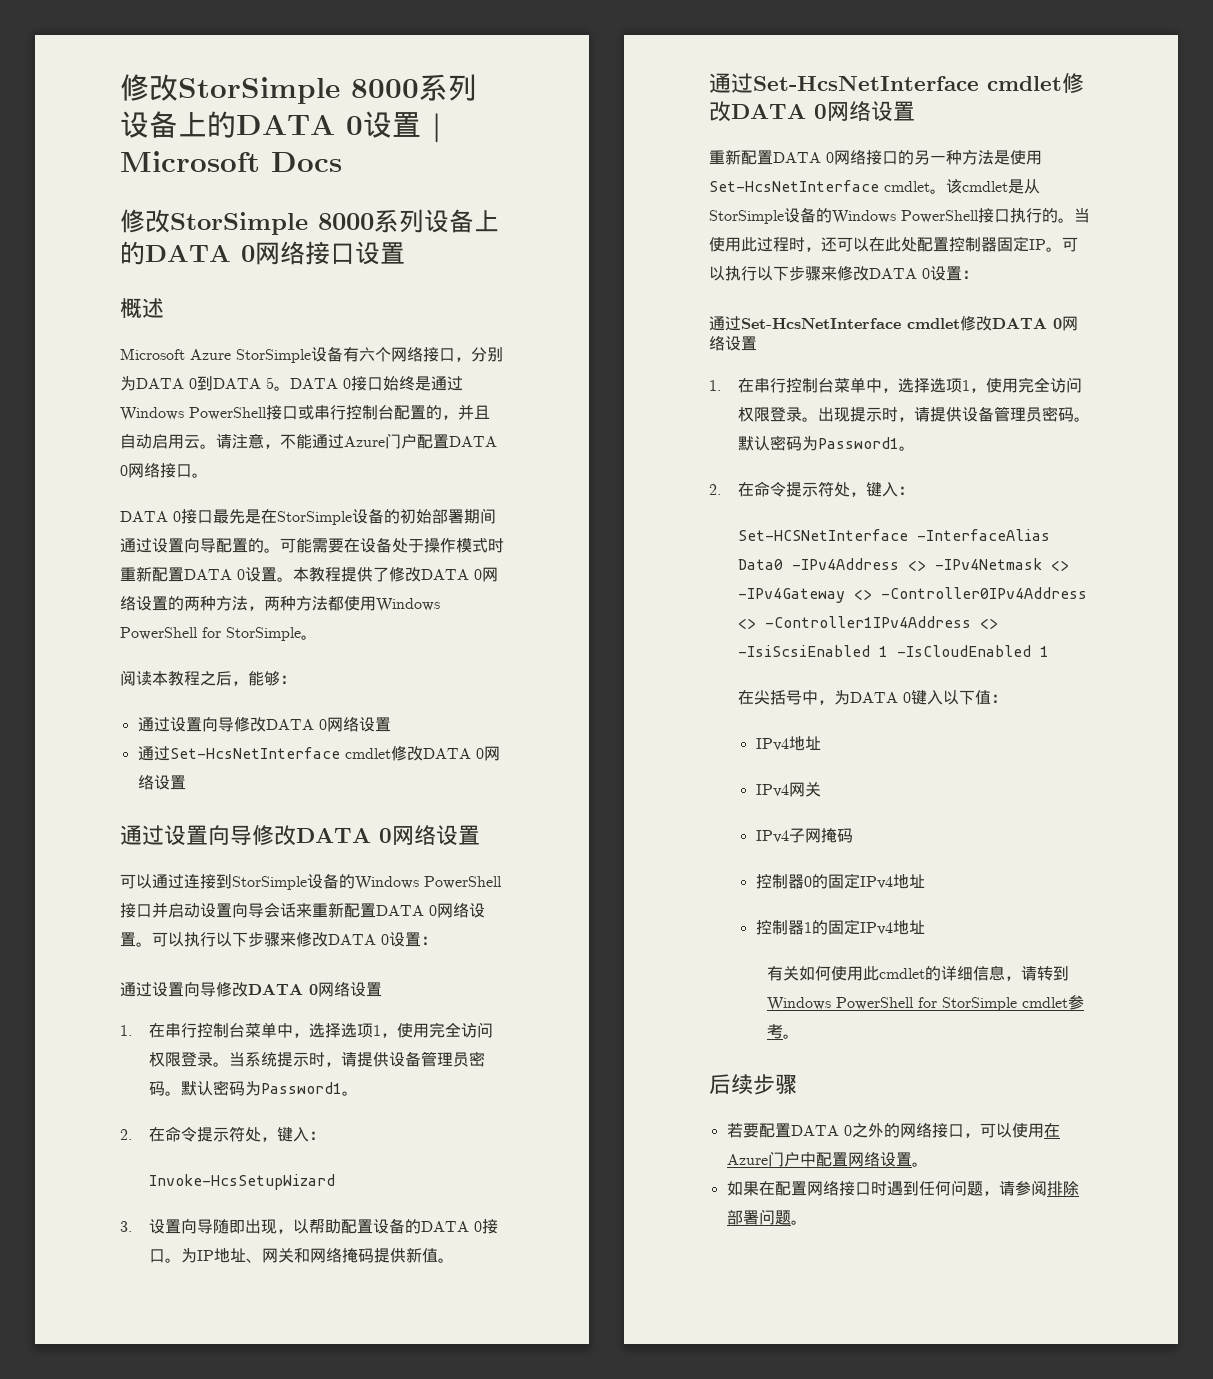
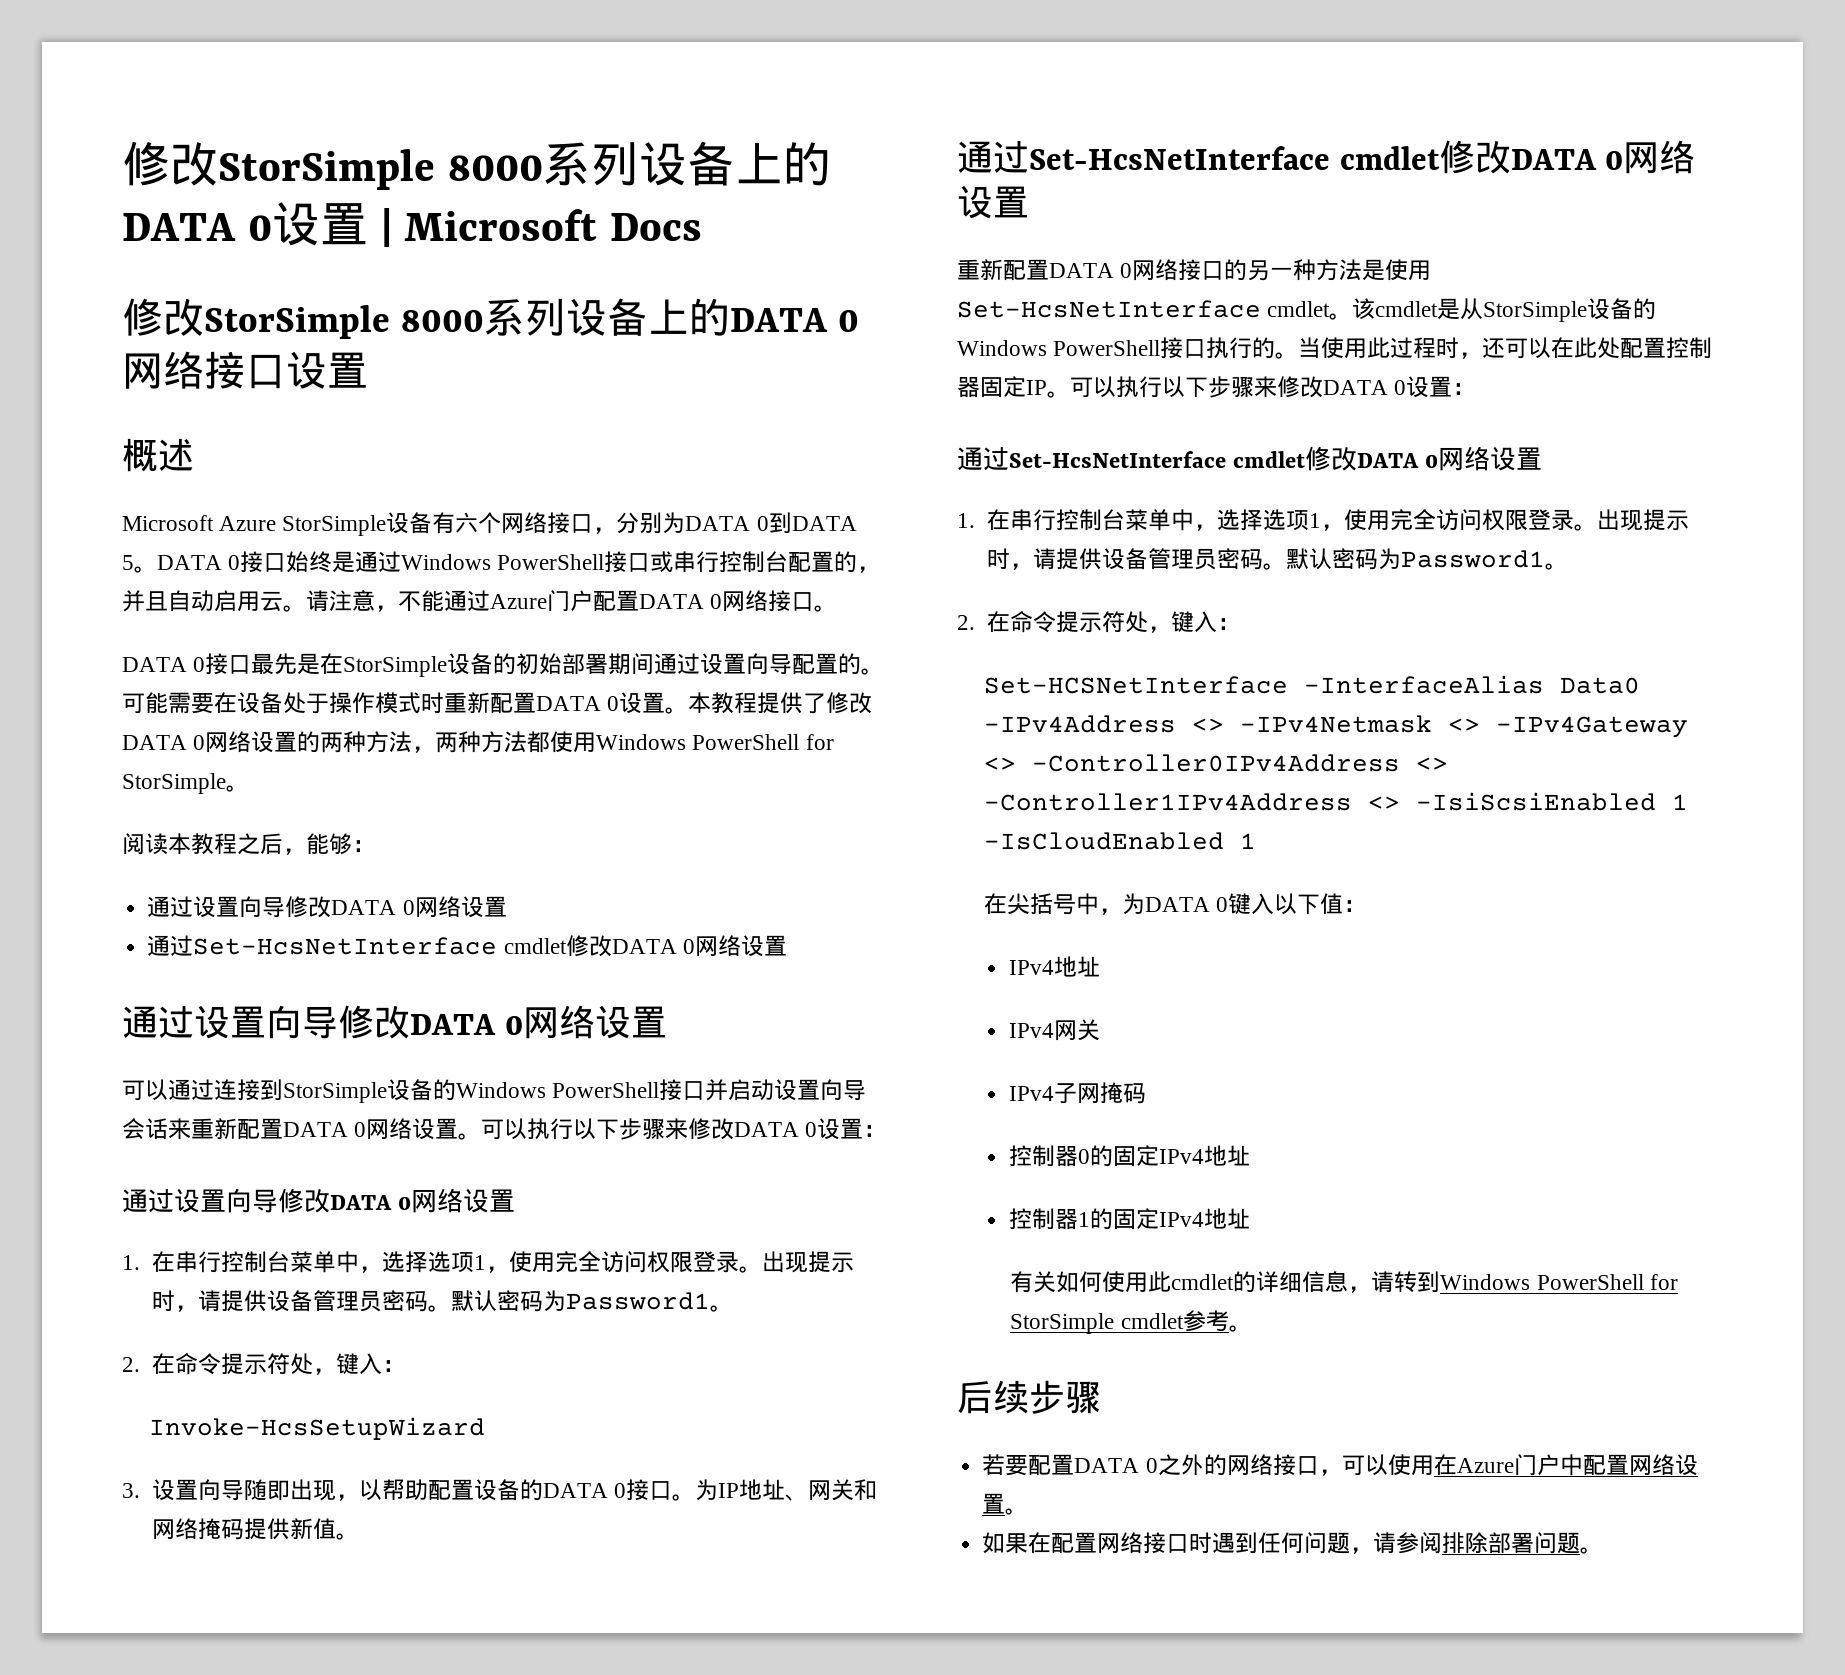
[229,1052,278,1067] 当系统 -> [761,1251,808,1273] 出现

